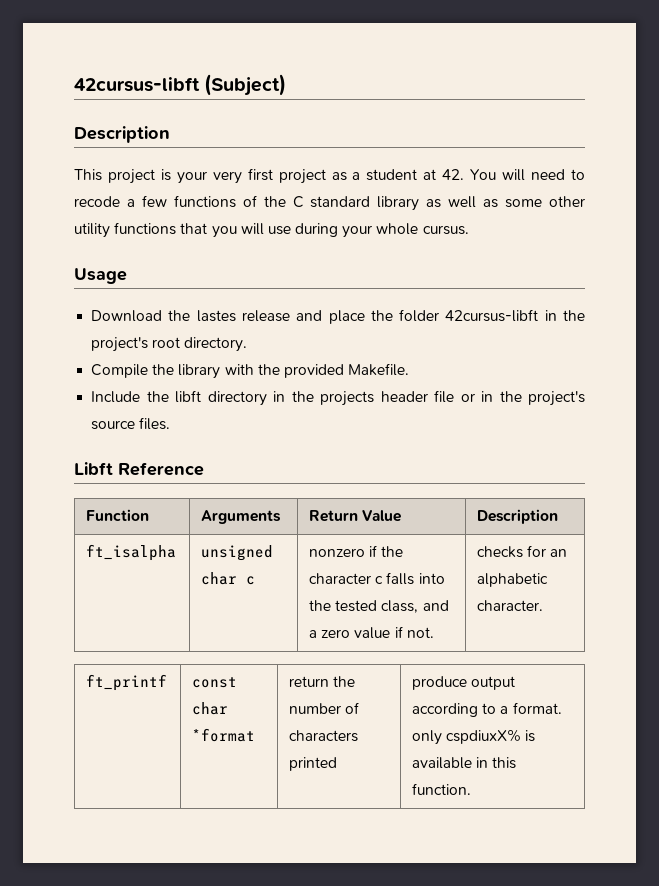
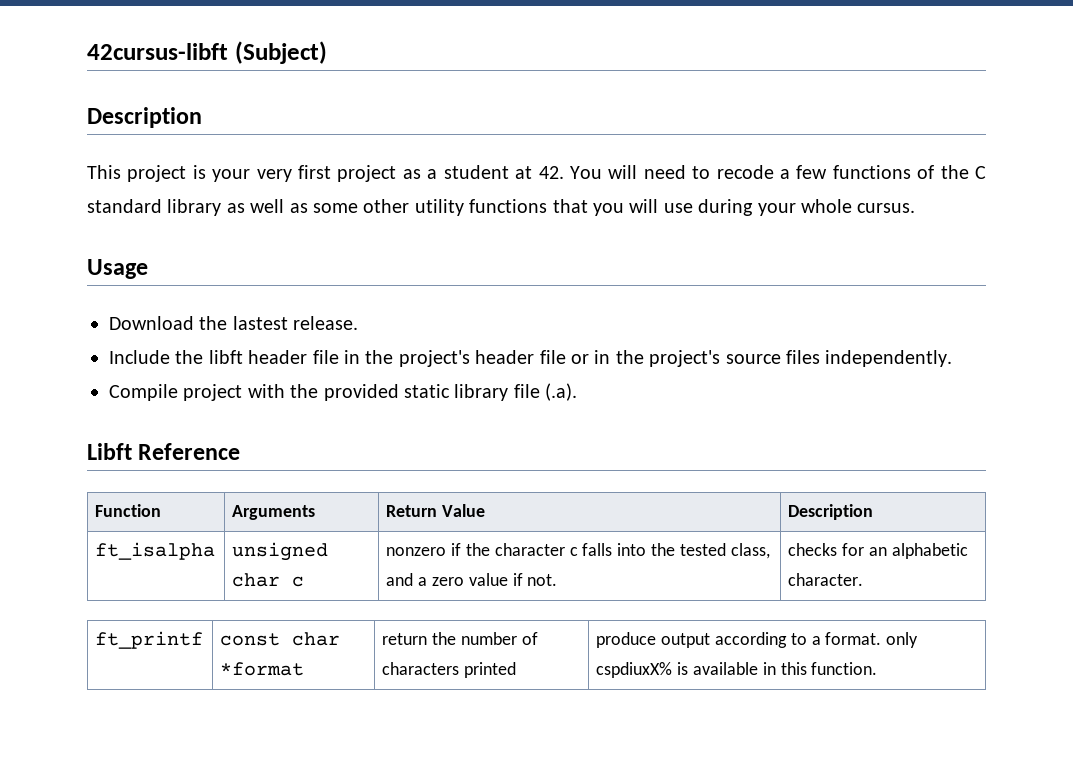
[196,309,585,324] [91,337,248,352] [91,363,410,379] lastes release and place the folder 42cursus-libft in the project's root directory. // Compile the library with the provided Makefile. -> [232,316,359,330] lastest release.
[207,391,375,406] directory in the projects -> [248,350,470,367] header file in the project's
[139,417,171,430] files. -> [785,350,953,367] [109,383,578,401] files independently. // Compile project with the provided static library file (.a).

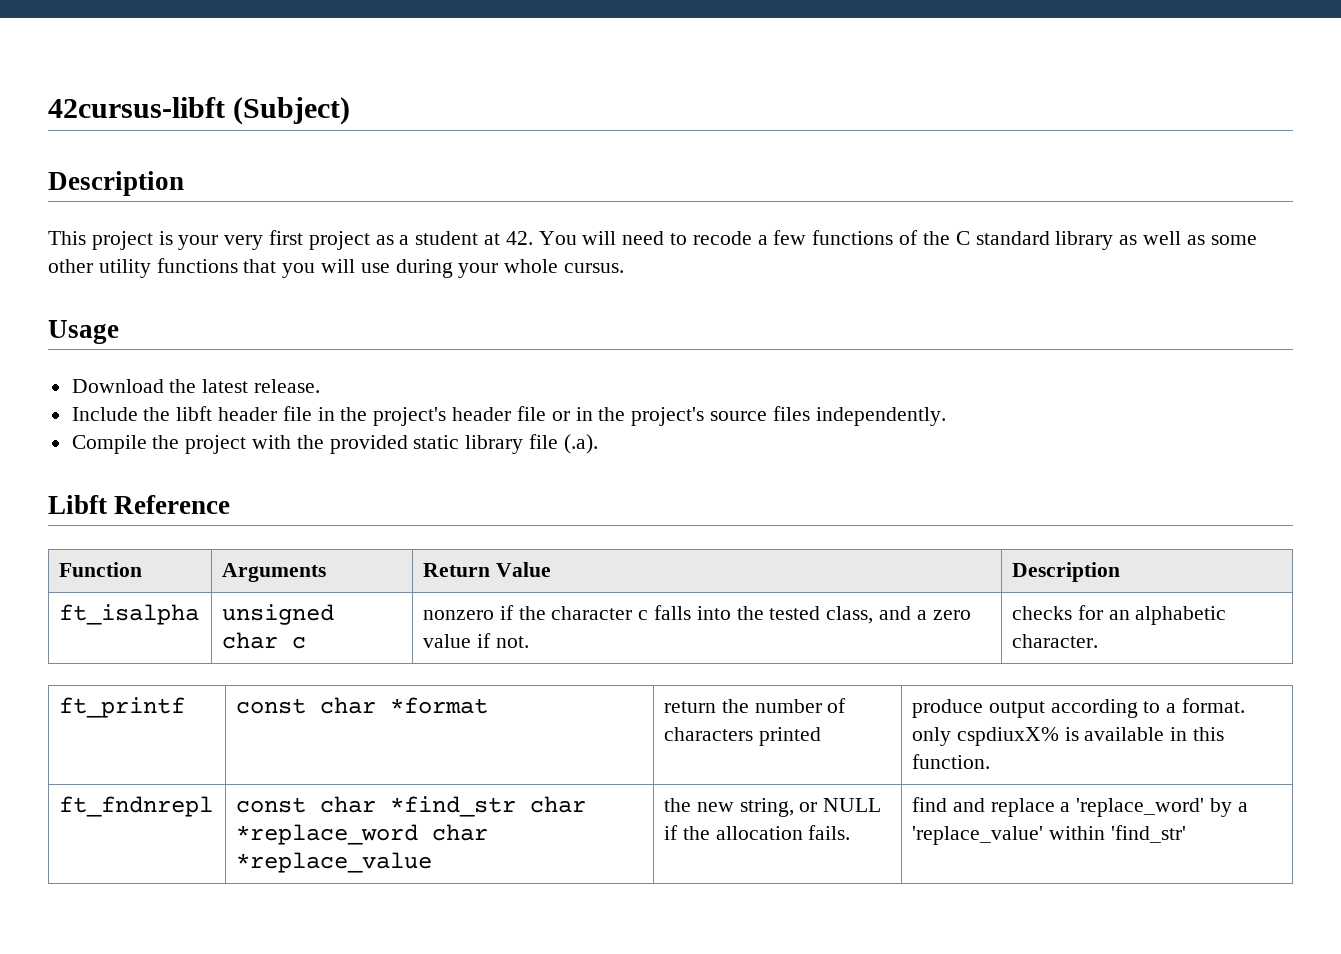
[232,316,288,330] lastest -> [202,379,249,393] latest
(178, 392) none -> [152,435,180,449] the
(878, 668) none -> [59,796,214,817] [236,796,587,817] [236,824,489,845] [236,852,433,873] [664,798,882,817] [664,825,851,840] [912,797,1248,817] [912,825,1186,845] // ft_fndnrepl | const char *find_str char *replace_word char *replace_value | the new string, or NULL if the allocation fails. | find and replace a 'replace_word' by a 'replace_value' within 'find_str'

